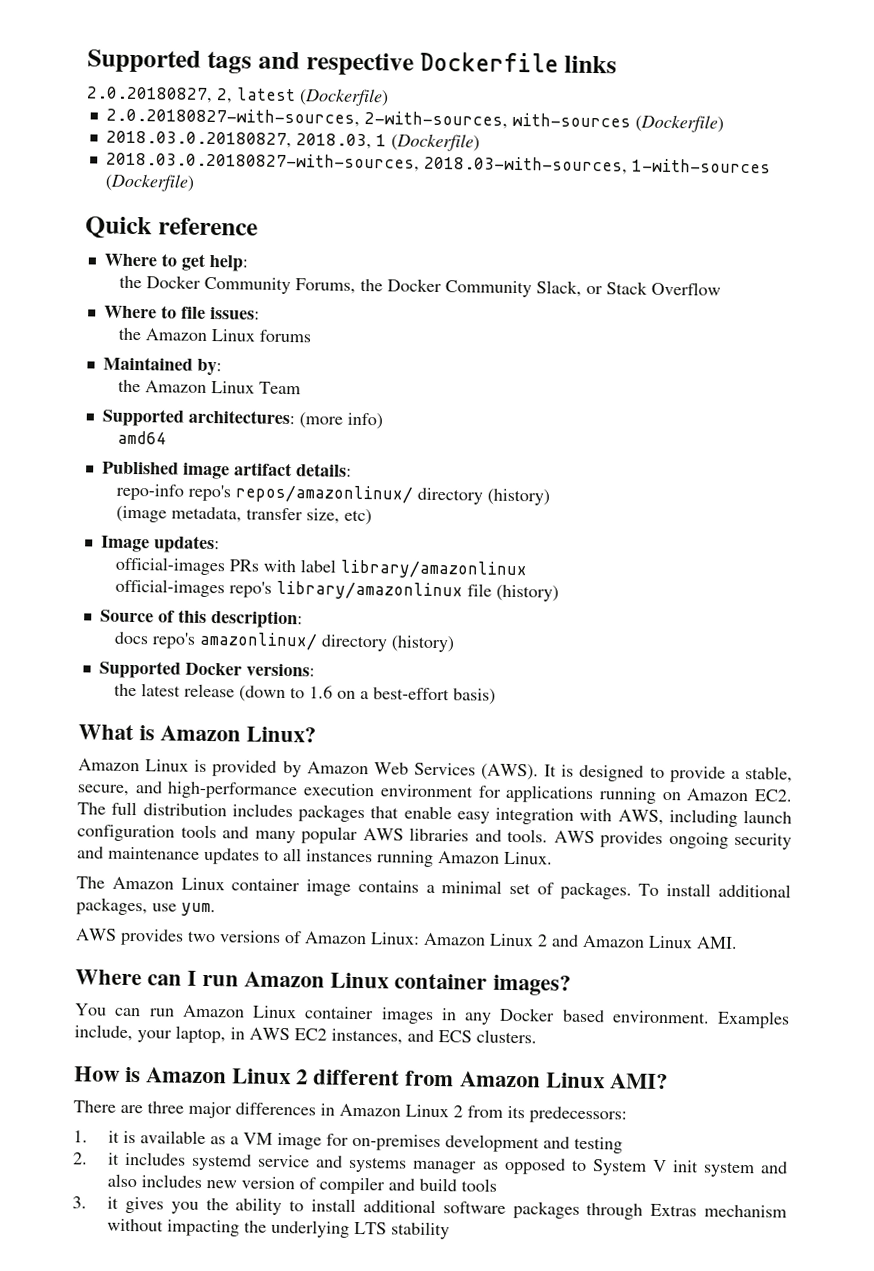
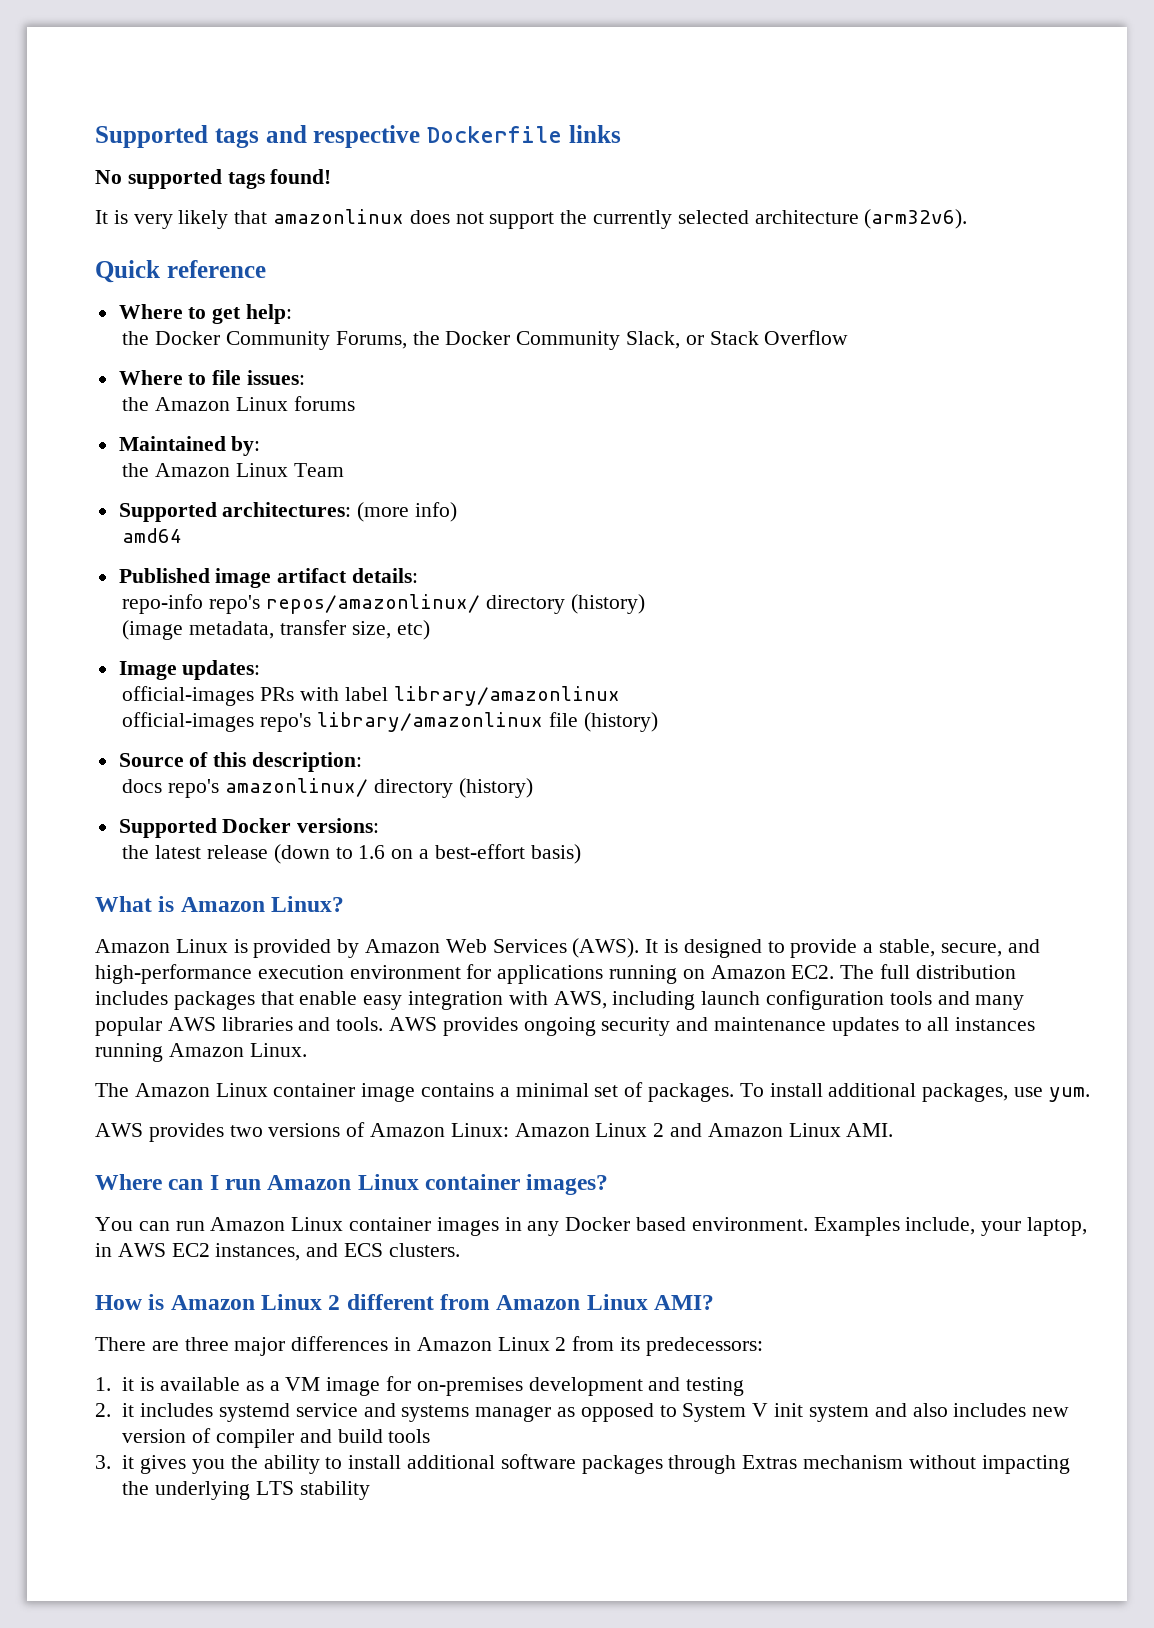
[86,86,389,107] [105,107,724,133] [105,130,480,152] [105,151,771,175] [104,173,195,192] 2.0.20180827, 2, latest (Dockerfile) // 2.0.20180827-with-sources, 2-with-sources, with-sources (Dockerfile) // 2018.03.0.20180827, 2018.03, 1 (Dockerfile) // 2018.03.0.20180827-with-sources, 2018.03-with-sources, 1-with-sources (Dockerfile) -> [95,169,332,189] [95,209,968,229] No supported tags found! // It is very likely that amazonlinux does not support the currently selected architecture (arm32v6).

